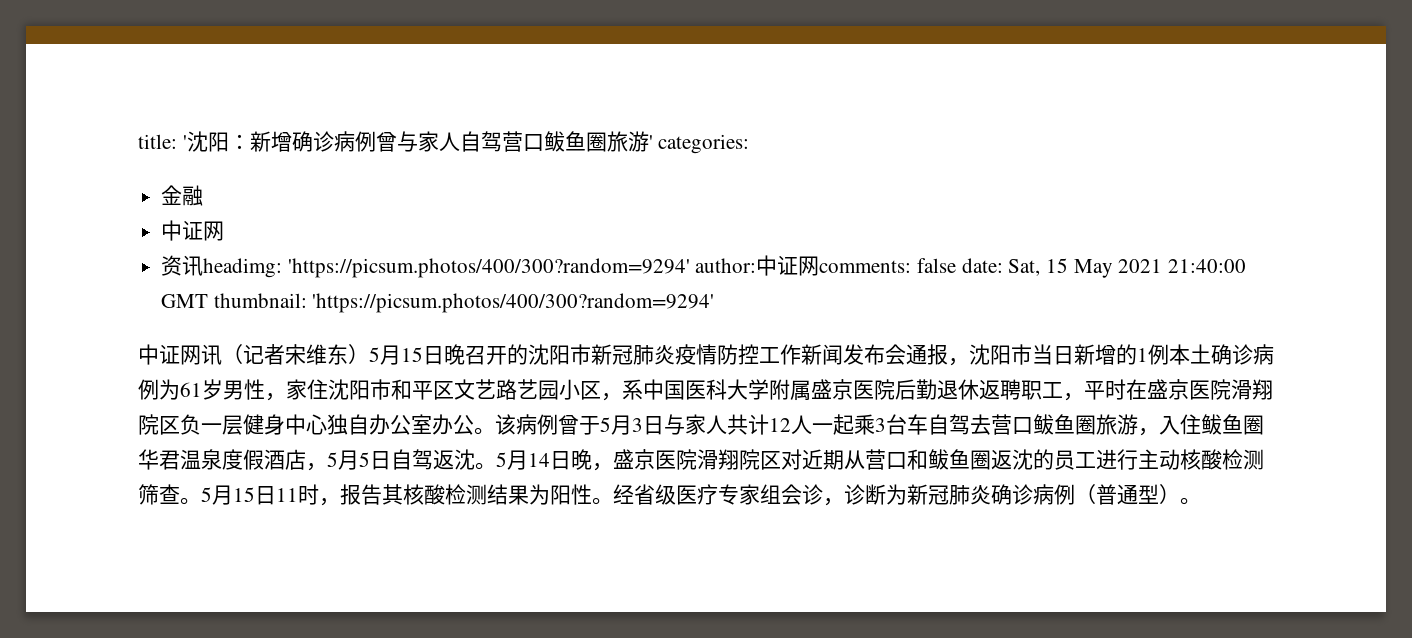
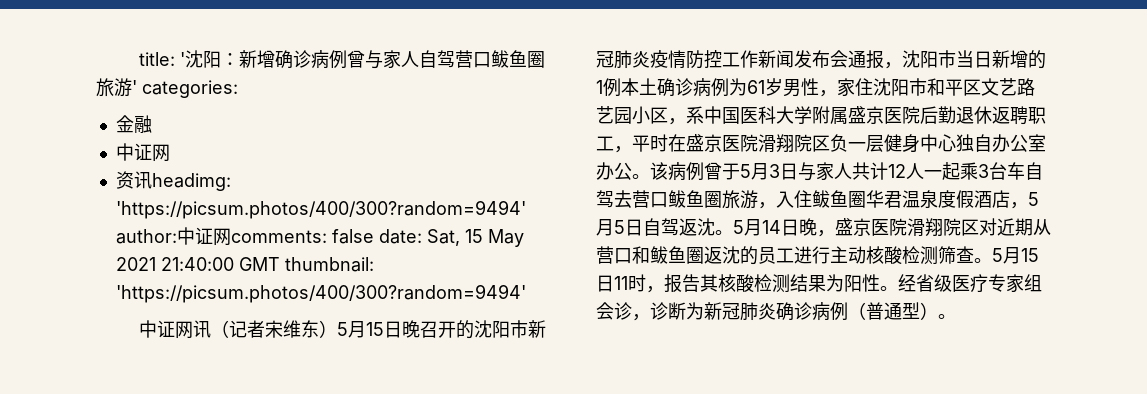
[287,258,690,278] 'https://picsum.photos/400/300?random=9294' -> [115,200,526,219] 'https://picsum.photos/400/300?random=9494'
[312,293,715,313] 'https://picsum.photos/400/300?random=9294' -> [115,284,526,303] 'https://picsum.photos/400/300?random=9494'

